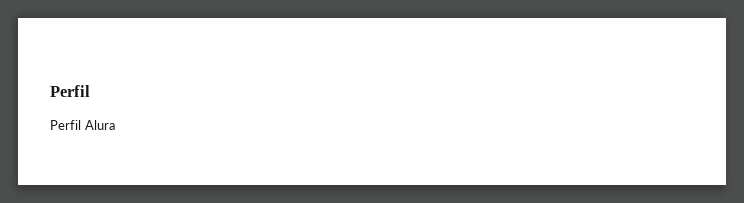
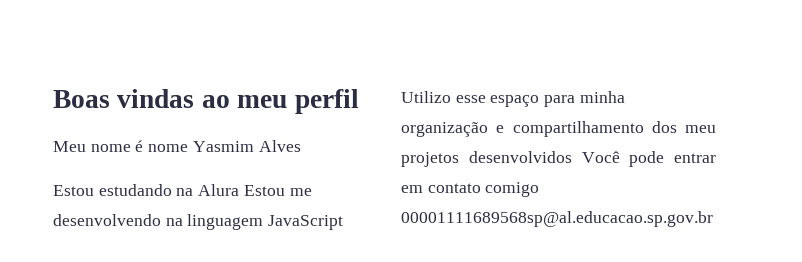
[50,85,90,97] [50,120,115,130] Perfil // Perfil Alura -> [53,89,359,114] [53,140,301,152] [53,184,312,196] [53,214,344,230] [401,91,625,107] [401,121,716,137] [401,151,716,167] [401,182,540,197] [401,211,713,227] Boas vindas ao meu perfil // Meu nome é nome Yasmim Alves // Estou estudando na Alura Estou me desenvolvendo na linguagem JavaScript Utilizo esse espaço para minha organização e compartilhamento dos meu projetos desenvolvidos Você pode entrar em contato comigo 00001111689568sp@al.educacao.sp.gov.br

